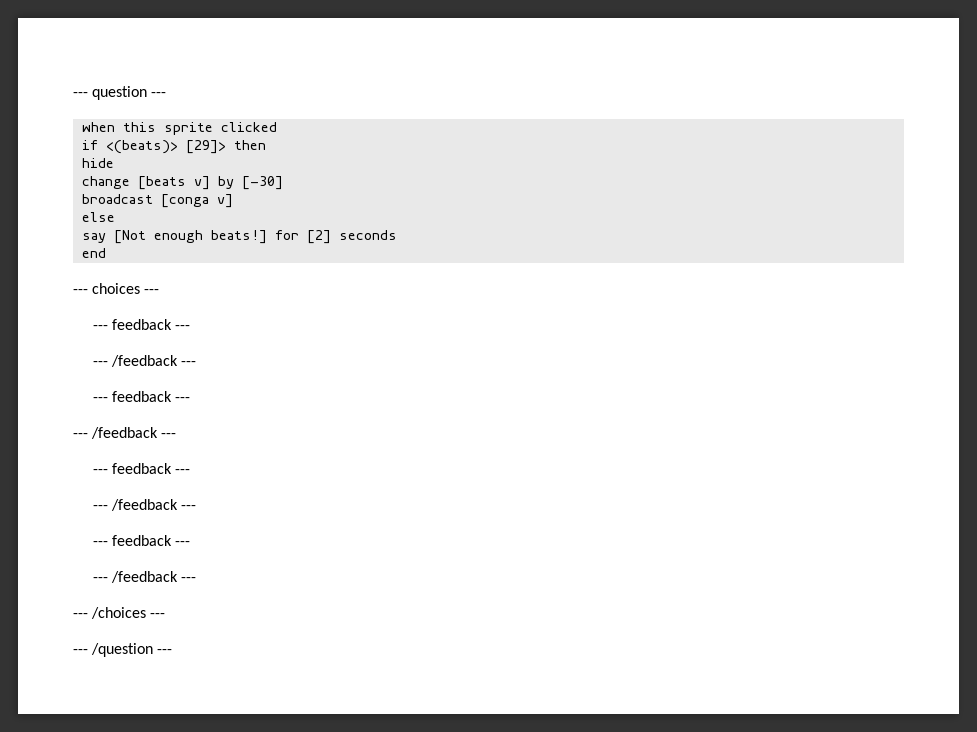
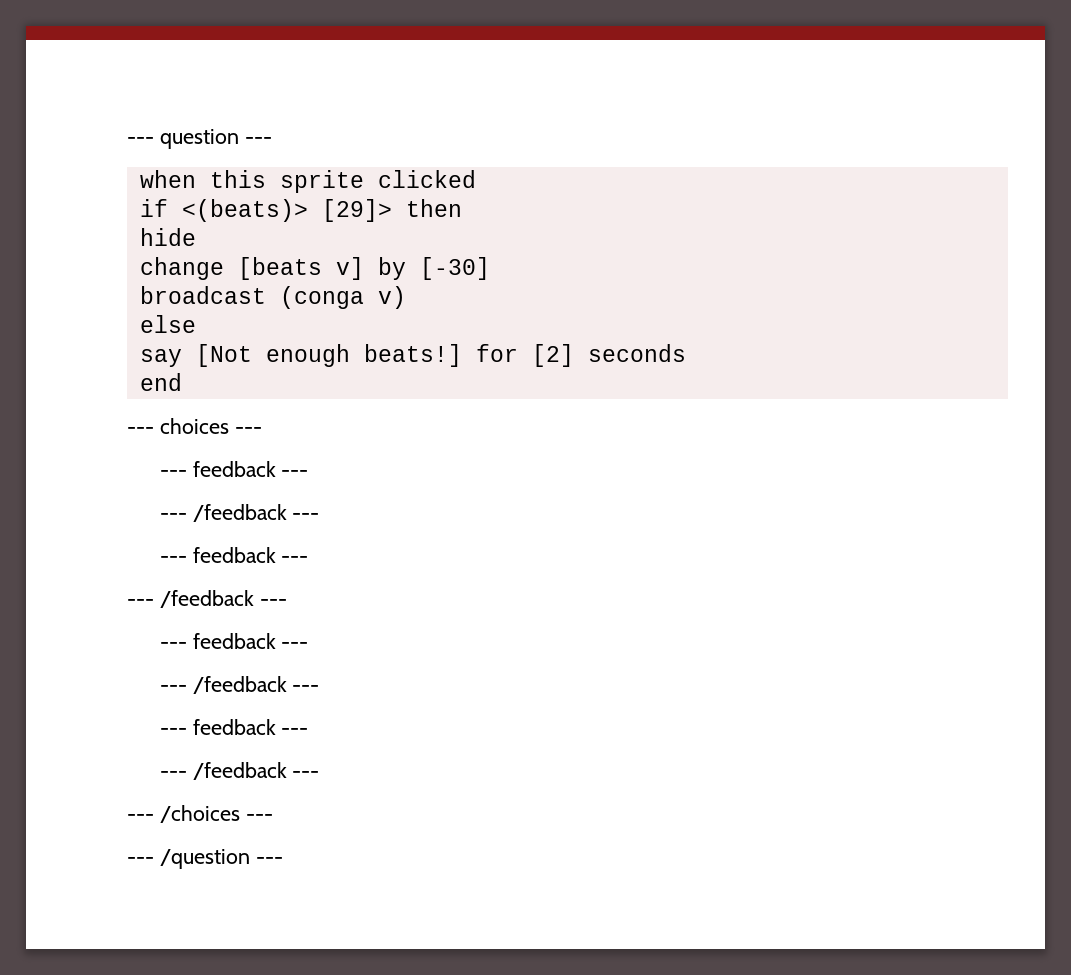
[161,194,234,208] [conga v] -> [279,286,406,309] (conga v)

